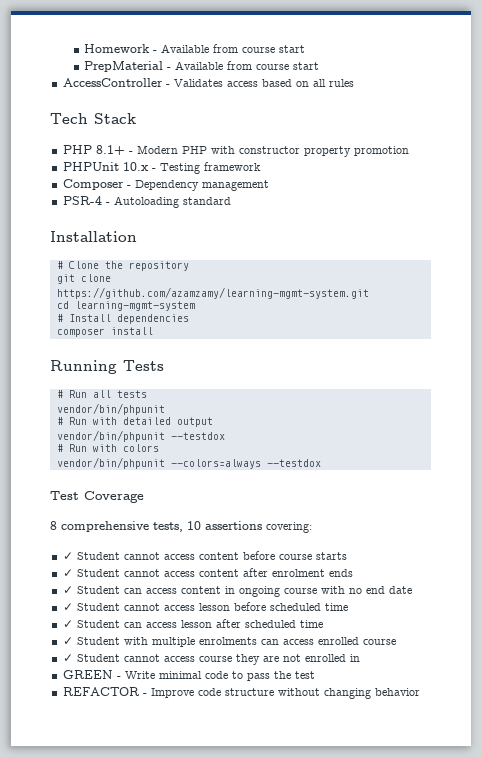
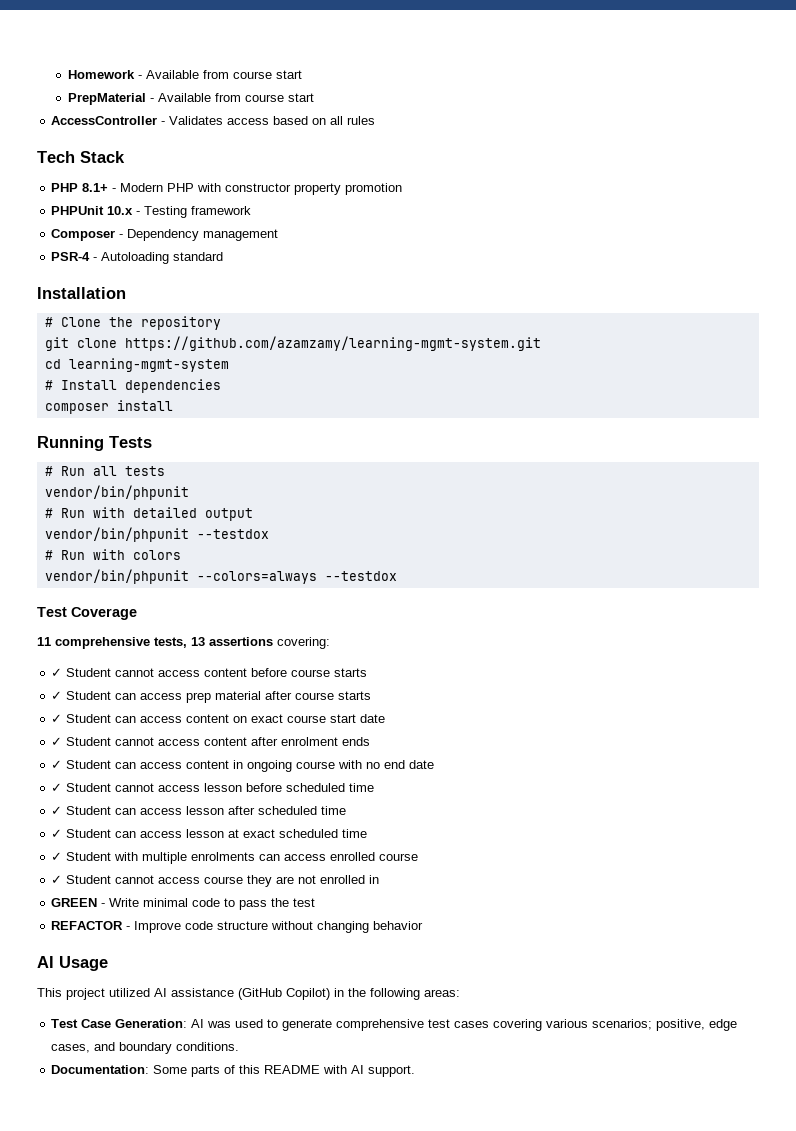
[50,521,57,530] 8 -> [37,637,51,646] 11
[187,521,201,530] 10 -> [191,637,205,646] 13
(347, 556) none -> [51,691,372,703] [51,714,386,723] // ✓ Student can access prep material after course starts // ✓ Student can access content on exact course start date
(323, 624) none -> [51,829,368,838] // ✓ Student can access lesson at exact scheduled time
(420, 692) none -> [37,956,108,971] [37,988,460,1000] [51,1019,738,1031] [51,1042,240,1054] [51,1065,416,1077] // AI Usage // This project utilized AI assistance (GitHub Copilot) in the following areas: // Test Case Generation: AI was used to generate comprehensive test cases covering various scenarios; positive, edge cases, and boundary conditions. // Documentation: Some parts of this README with AI support.

